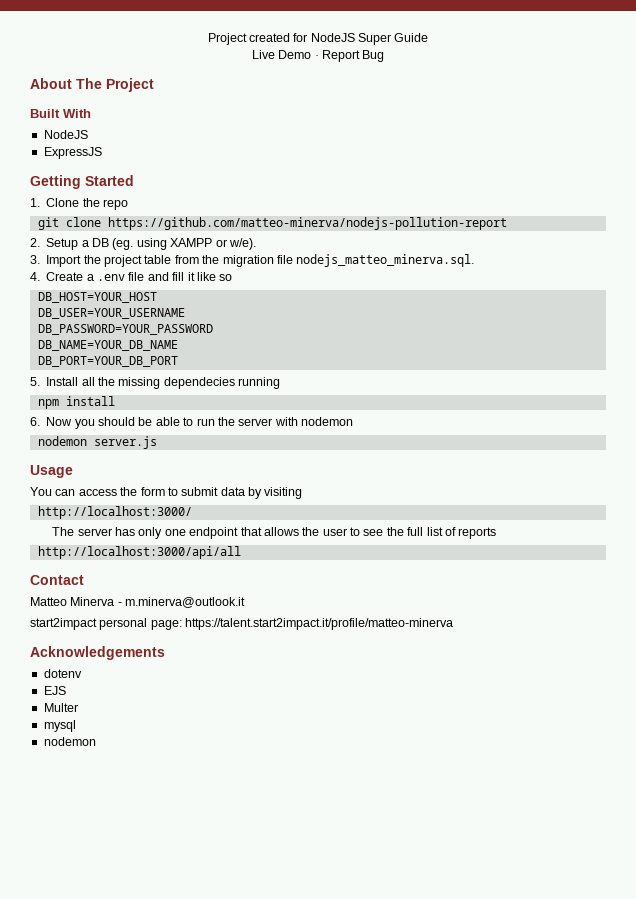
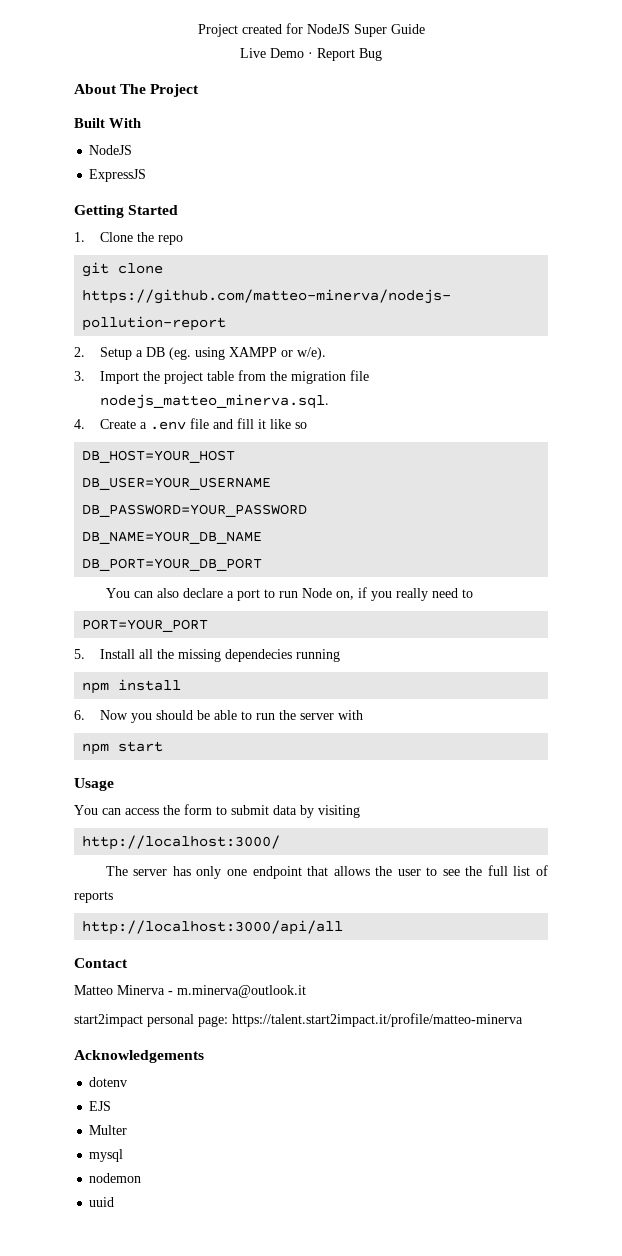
(178, 361) none -> [105,587,473,601] [82,619,209,632] // You can also declare a port to run Node on, if you really need to // PORT=YOUR_PORT
[301,417,353,426] [37,436,157,449] nodemon // nodemon server.js -> [82,741,164,755] // npm start
(96, 741) none -> [89,1197,115,1207] // uuid

